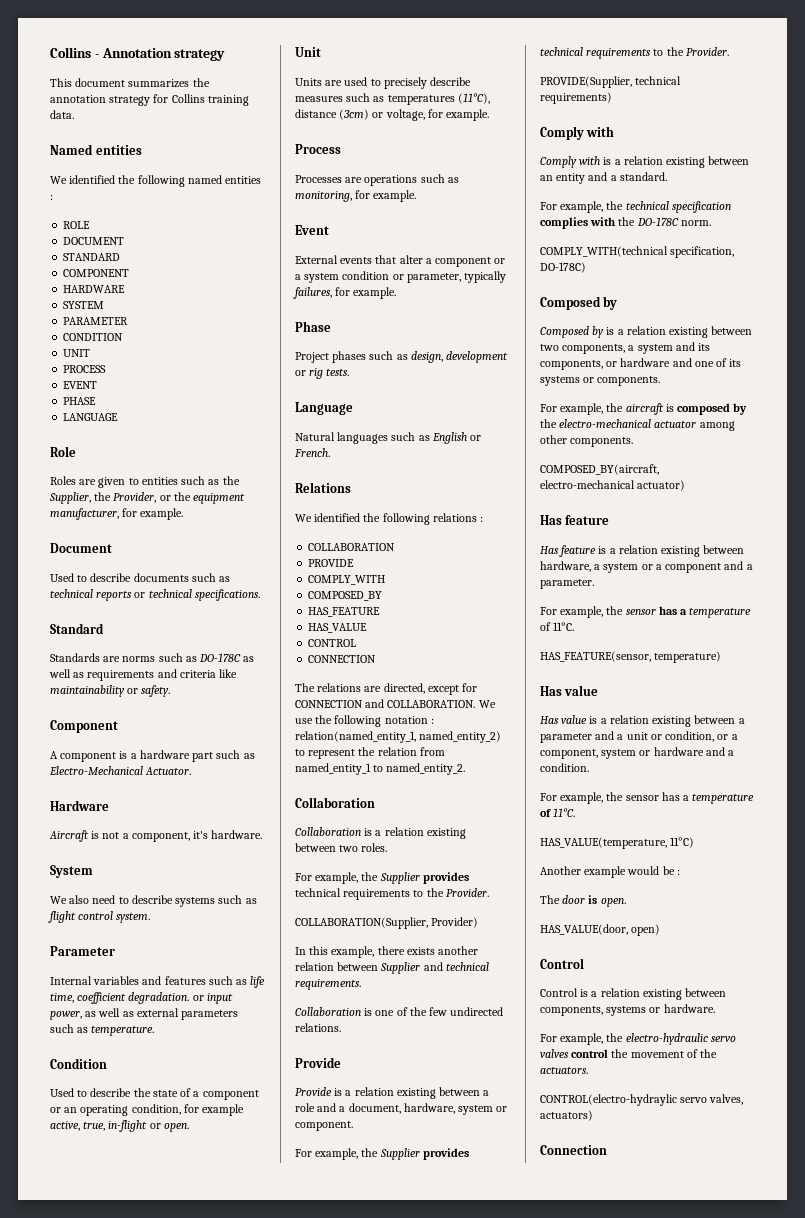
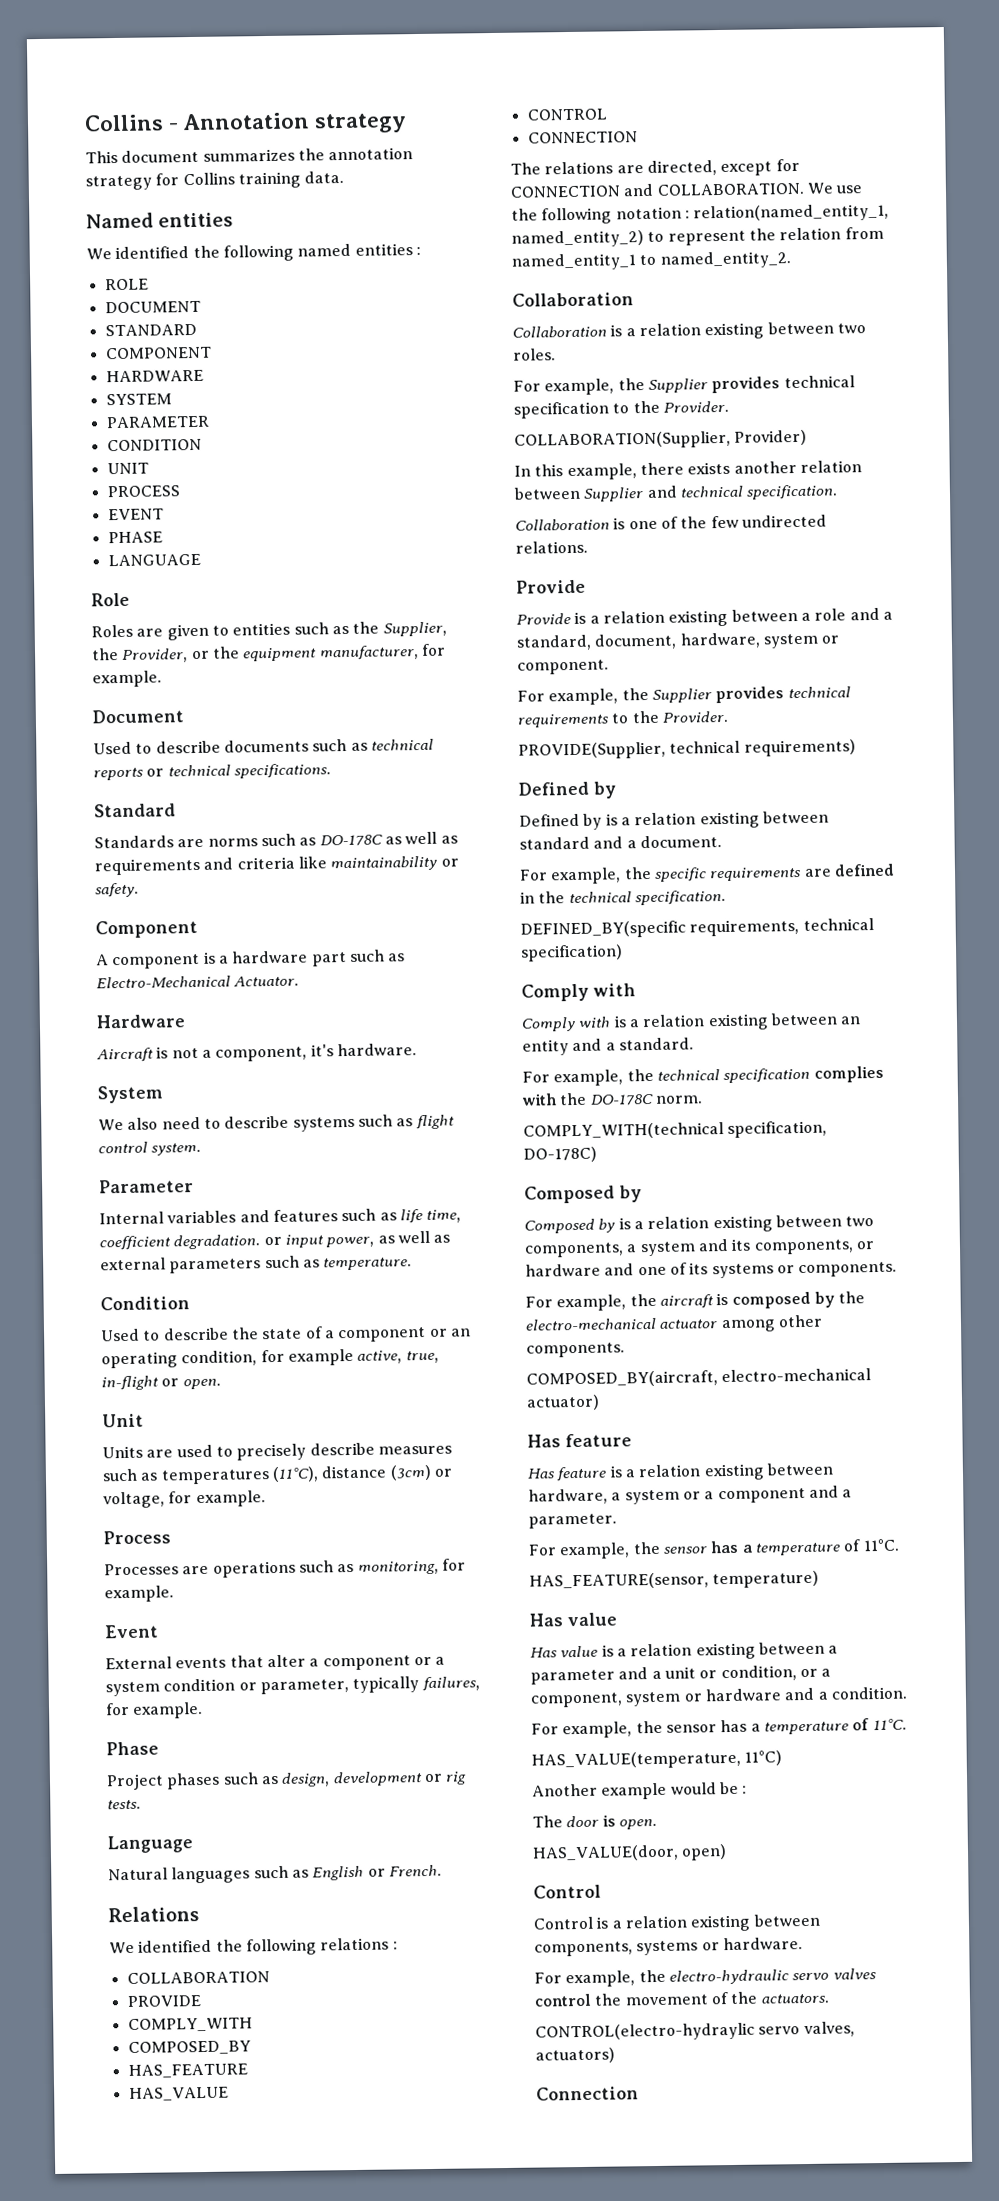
[343,889,411,900] requirements -> [513,401,609,419] specification
[295,979,361,990] requirements. -> [746,484,839,500] specification.
(346, 1109) none -> [516,634,592,651] standard,
(612, 98) none -> [518,781,617,799] [519,810,829,830] [519,835,722,850] [519,863,895,885] [520,889,726,906] [520,918,874,939] [520,944,623,962] // Defined by // Defined by is a relation existing between standard and a document. // For example, the specific requirements are defined in the technical specification. // DEFINED_BY(specific requirements, technical specification)

